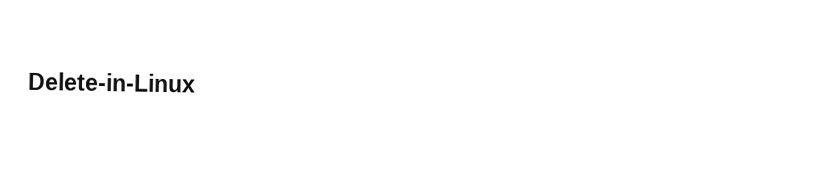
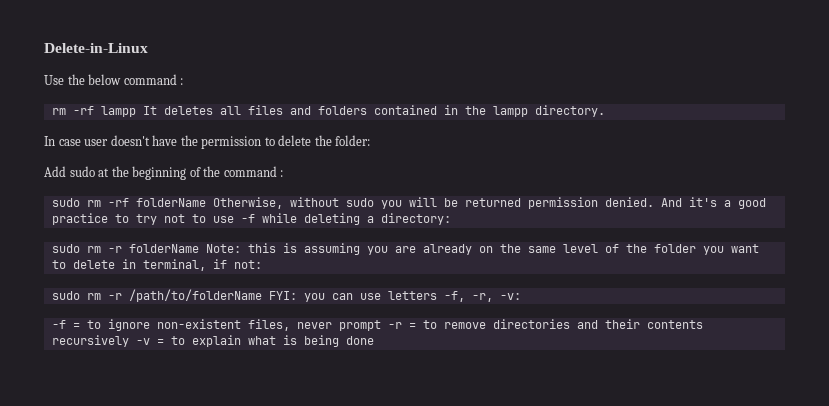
(196, 82) none -> [44,74,184,85] [51,105,605,117] [44,135,371,149] [44,166,284,180] [51,197,766,209] [51,213,451,225] [51,243,759,255] [51,259,262,271] [51,289,521,302] [51,319,703,331] [51,335,374,347] // Use the below command : // rm -rf lampp It deletes all files and folders contained in the lampp directory. // In case user doesn't have the permission to delete the folder: // Add sudo at the beginning of the command : // sudo rm -rf folderName Otherwise, without sudo you will be returned permission denied. And it's a good practice to try not to use -f while deleting a directory: // sudo rm -r folderName Note: this is assuming you are already on the same level of the folder you want to delete in terminal, if not: // sudo rm -r /path/to/folderName FYI: you can use letters -f, -r, -v: // -f = to ignore non-existent files, never prompt -r = to remove directories and their contents recursively -v = to explain what is being done

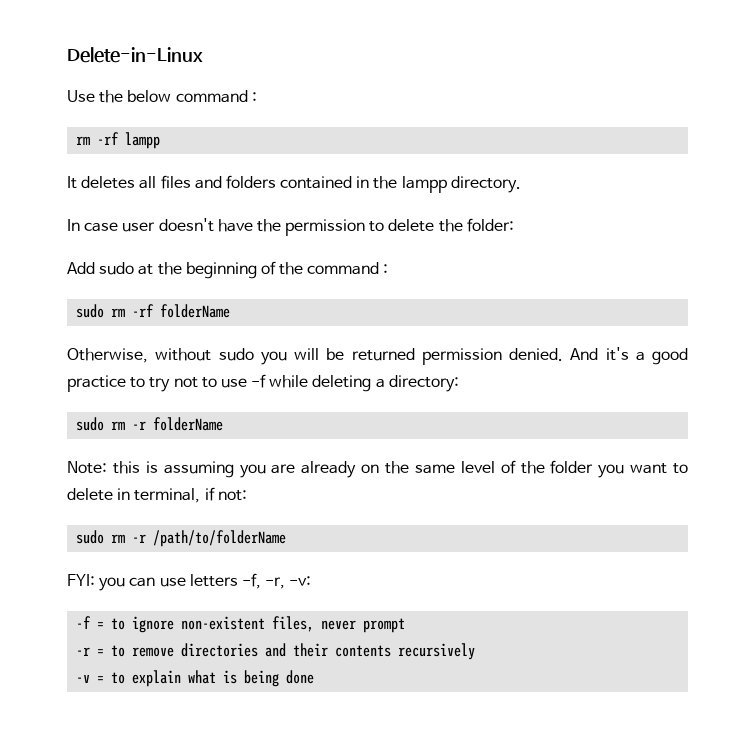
(136, 111) none -> (161, 140) //
(206, 202) none -> (231, 311) //
(199, 248) none -> (224, 424) //
(262, 295) none -> (287, 538) //
(381, 325) none -> (406, 625) //
(129, 341) none -> (476, 651) //

